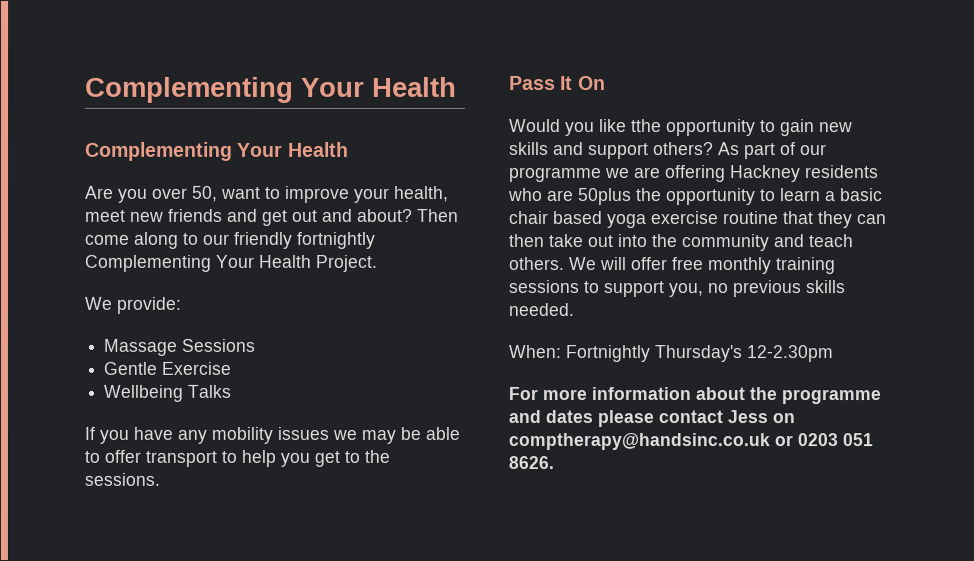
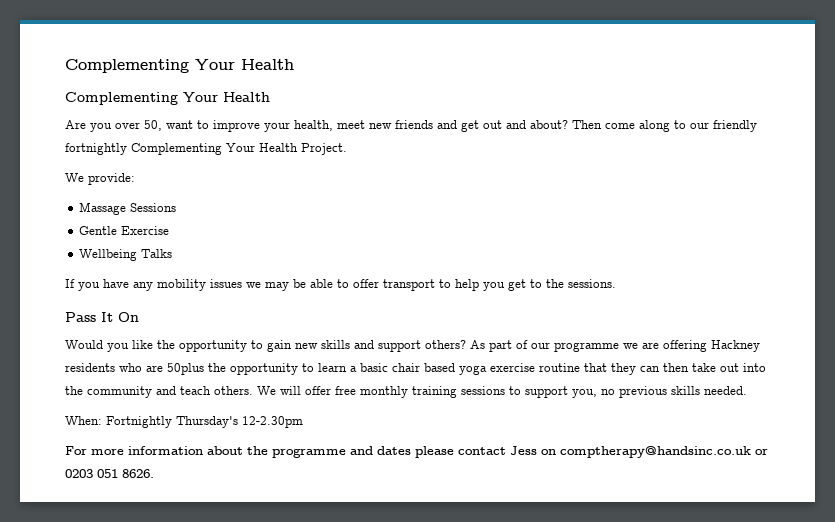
[631,119,662,133] tthe -> [157,340,175,349] the

